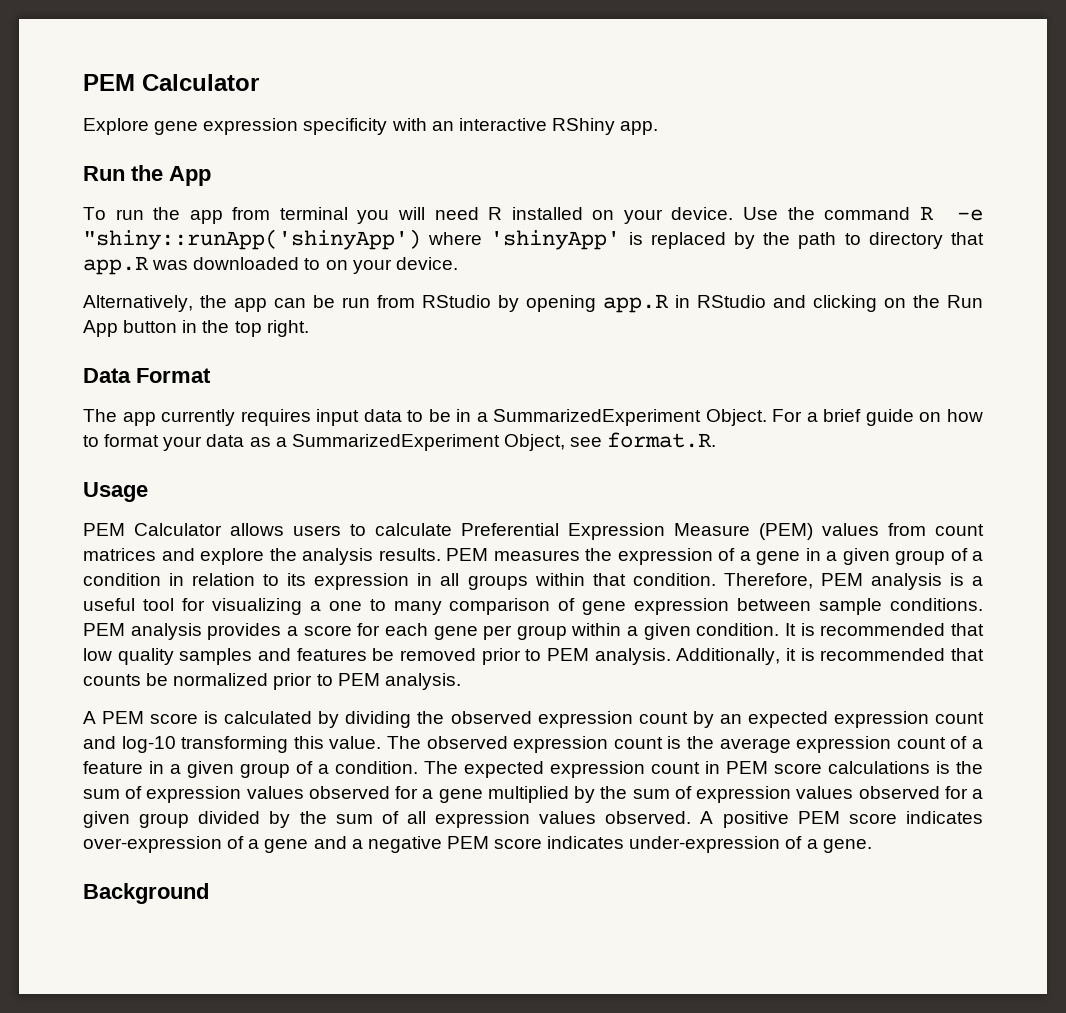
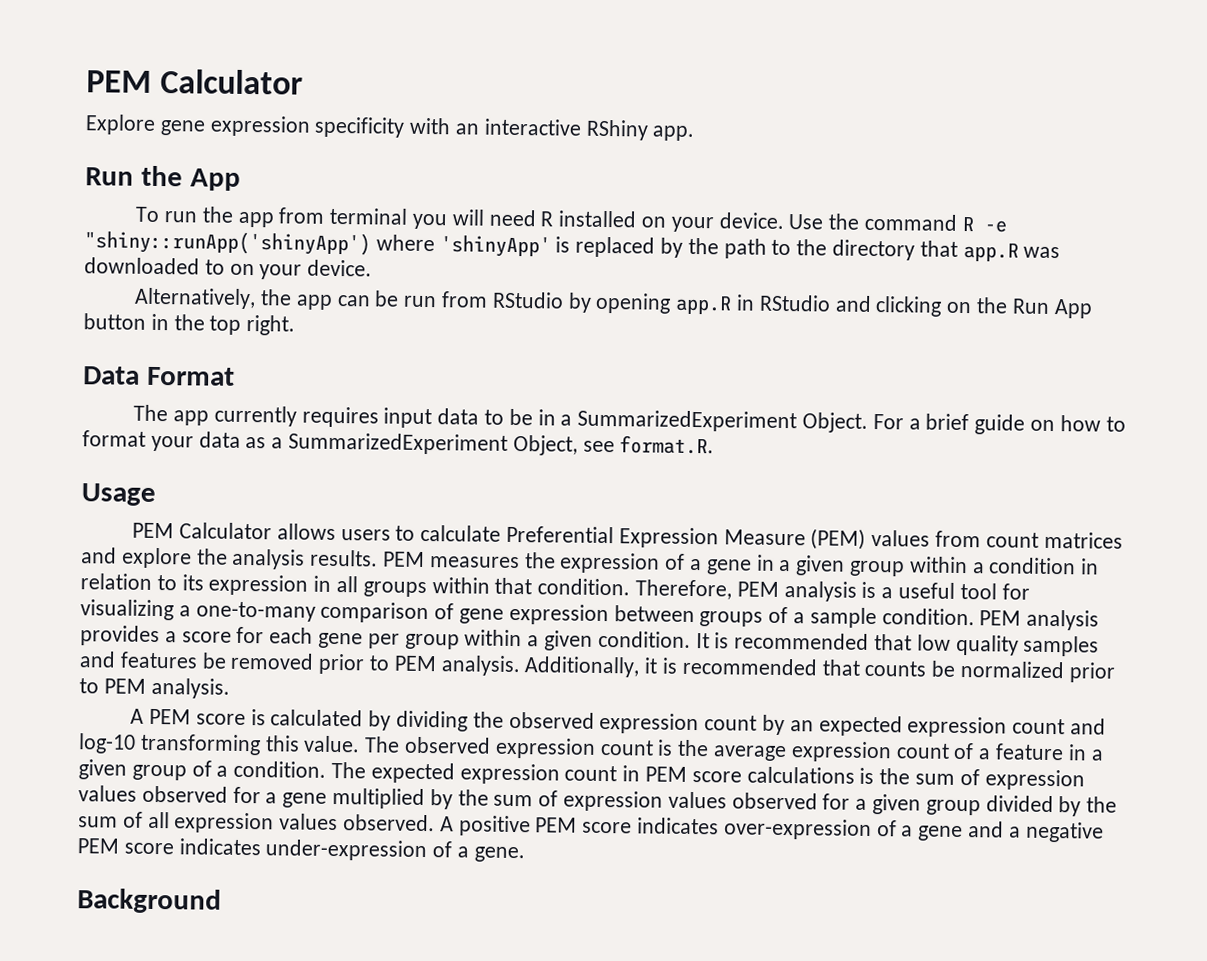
(861, 239) none -> [796,239,828,256] the
[950,548,968,561] of -> [908,556,968,574] within
[328,599,442,615] one to many -> [195,601,316,622] one-to-many
[819,598,984,615] sample conditions. -> [699,606,975,629] groups of a sample condition.

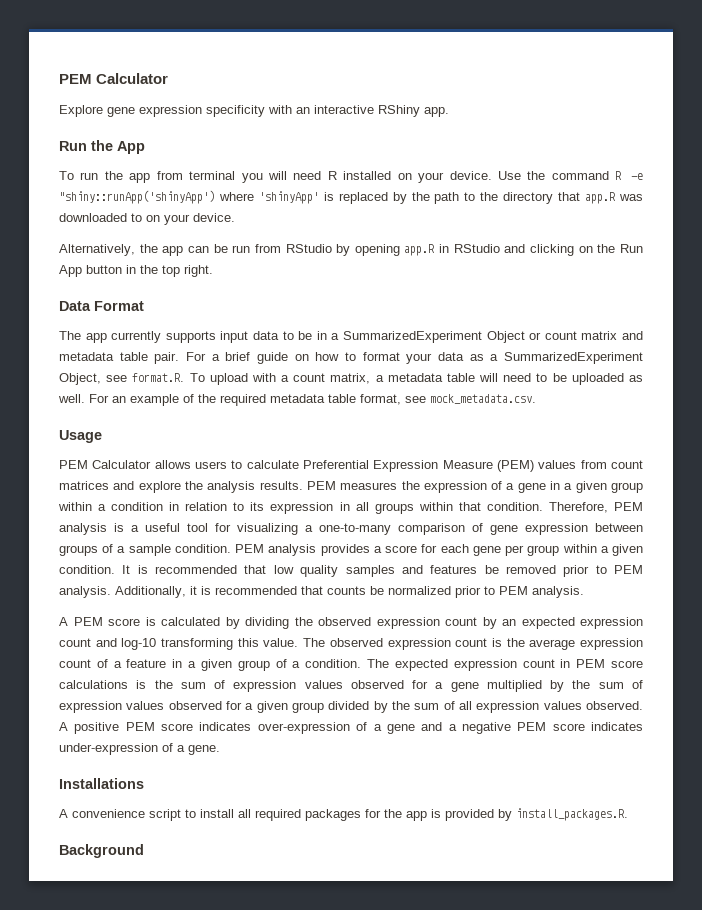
[301,406,379,428] requires -> [165,331,216,343] supports
[802,412,869,433] Object. -> [486,331,644,343] [59,352,180,364] Object or count matrix and metadata table pair.
(715, 445) none -> [189,373,643,385] [58,394,536,406] To upload with a count matrix, a metadata table will need to be uploaded as well. For an example of the required metadata table format, see mock_metadata.csv.
(525, 854) none -> [59,778,144,789] [59,808,628,821] // Installations // A convenience script to install all required packages for the app is provided by install_packages.R.

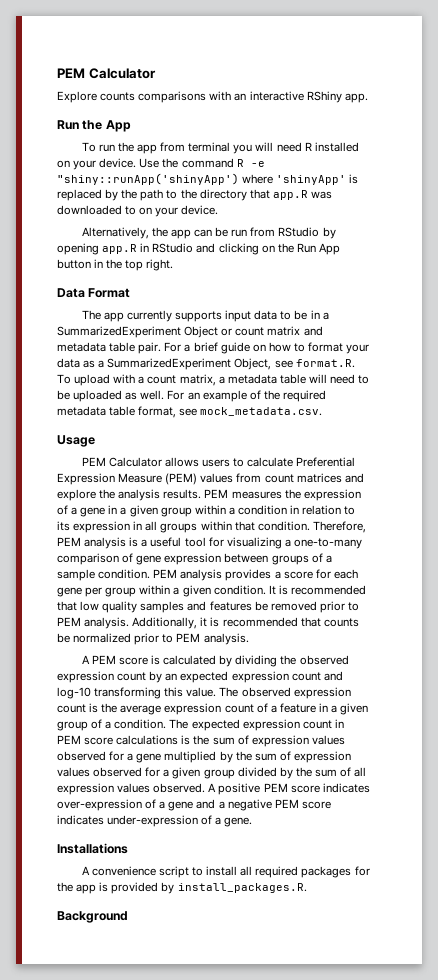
[107,105,265,117] gene expression specificity -> [100,91,207,103] counts comparisons

